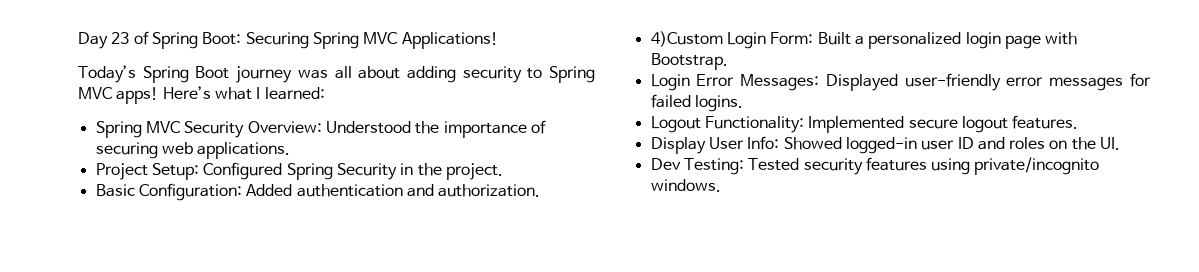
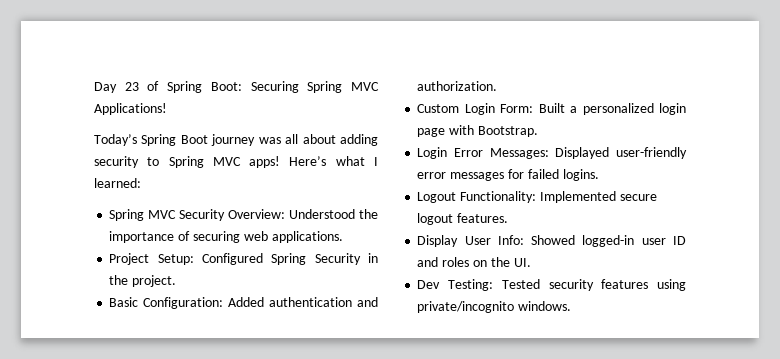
[650,31,723,47] 4)Custom -> [417,104,460,113] Custom

